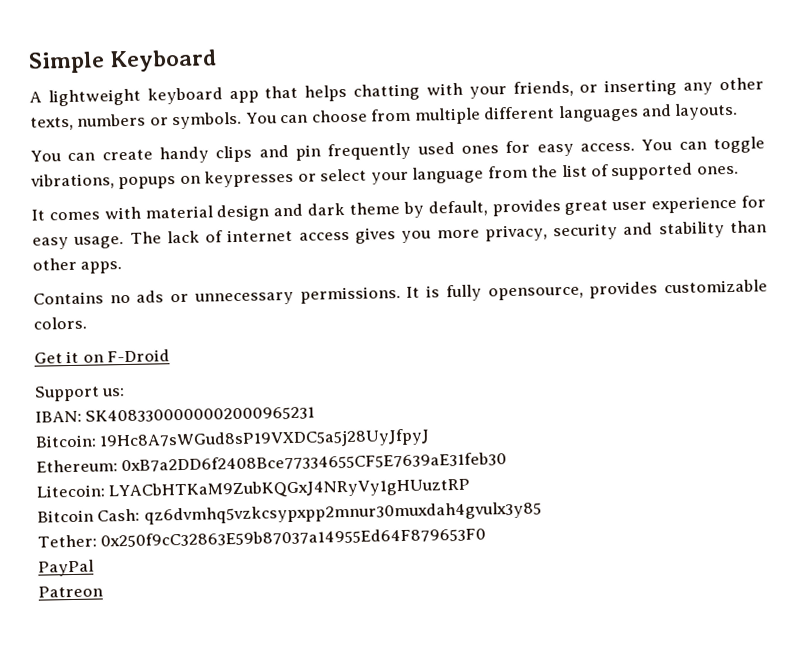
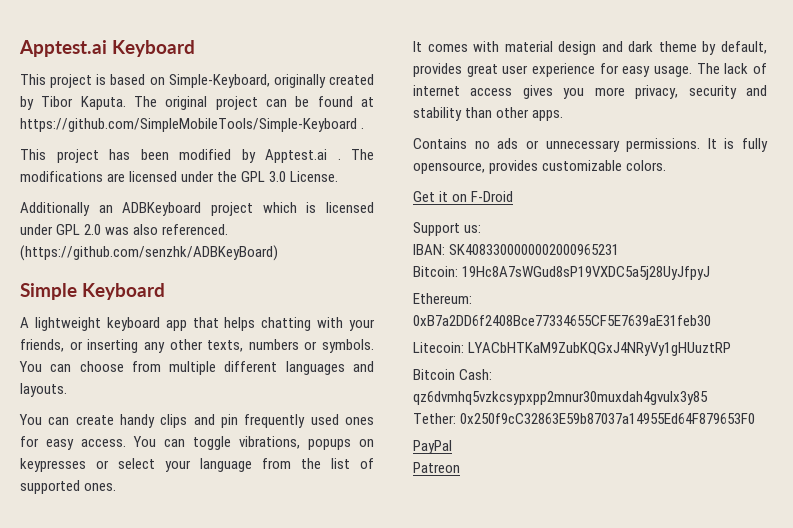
(28, 62) none -> [19,40,195,57] [20,74,375,88] [20,96,374,110] [20,118,365,132] [20,149,374,163] [20,171,339,182] [20,202,374,216] [20,224,229,235] [20,245,278,261] Apptest.ai Keyboard // This project is based on Simple-Keyboard, originally created by Tibor Kaputa. The original project can be found at https://github.com/SimpleMobileTools/Simple-Keyboard . // This project has been modified by Apptest.ai . The modifications are licensed under the GPL 3.0 License. // Additionally an ADBKeyboard project which is licensed under GPL 2.0 was also referenced. (https://github.com/senzhk/ADBKeyBoard) //

